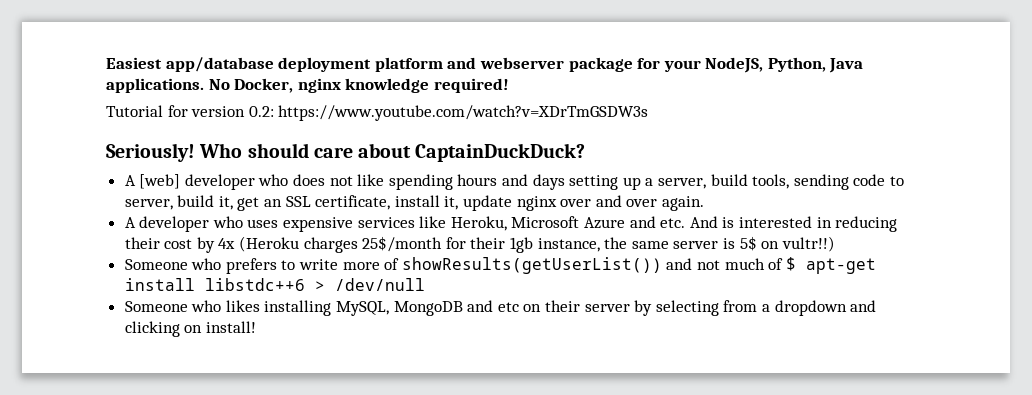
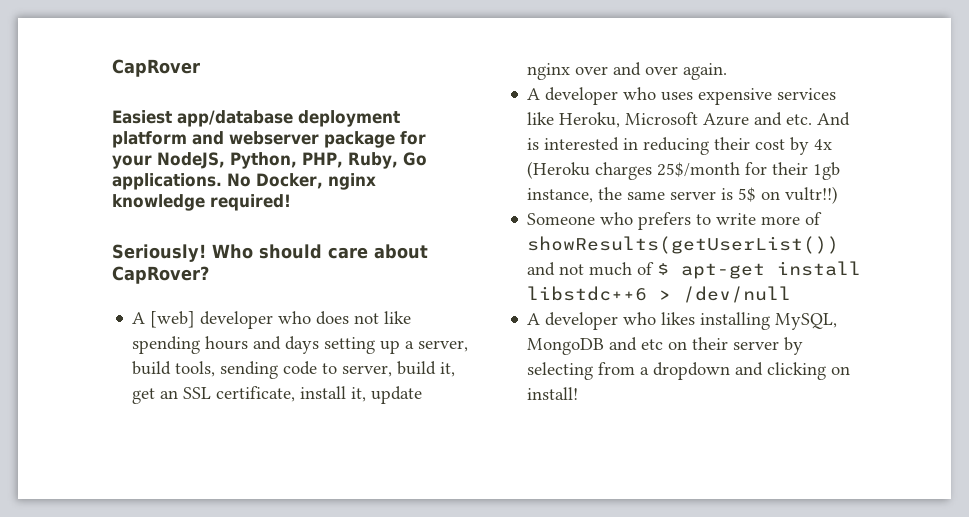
(106, 63) none -> [112,59,200,77] CapRover //
[829,58,864,73] Java -> [302,152,427,169] PHP, Ruby, Go
[106,105,649,121] // Tutorial for version 0.2: https://www.youtube.com/watch?v=XDrTmGSDW3s -> (291, 202) none
[415,143,586,162] CaptainDuckDuck? -> [112,266,209,284] CapRover?
[124,301,188,312] Someone -> [527,312,619,330] A developer

